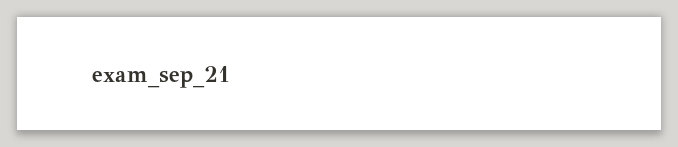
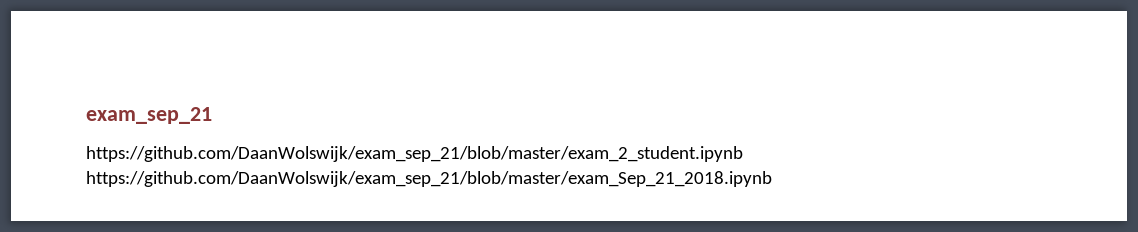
(230, 77) none -> [86,146,743,162] [86,171,772,187] // https://github.com/DaanWolswijk/exam_sep_21/blob/master/exam_2_student.ipynb https://github.com/DaanWolswijk/exam_sep_21/blob/master/exam_Sep_21_2018.ipynb

